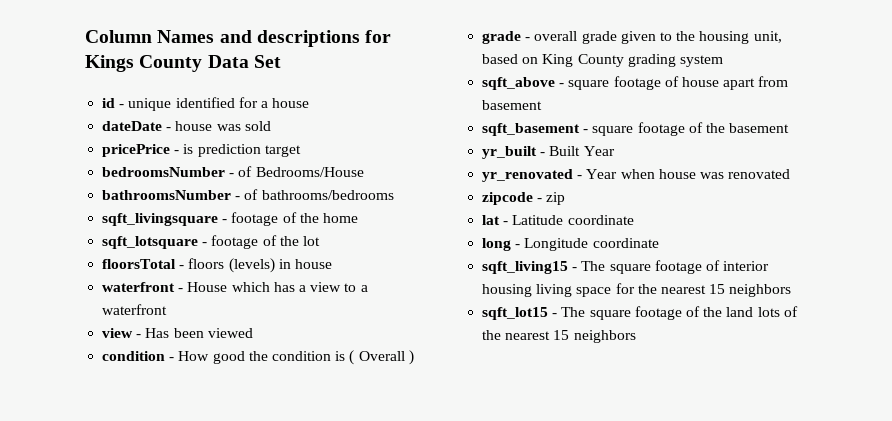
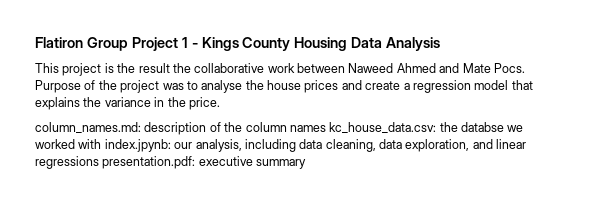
[85,30,392,47] [85,55,281,72] [102,97,310,111] [102,121,271,131] [102,144,301,157] [102,166,364,177] [102,189,394,200] [102,212,358,226] [102,235,320,249] [102,258,332,273] [102,282,368,292] [102,304,168,315] [102,328,253,338] [102,350,414,365] [482,31,782,44] [482,54,723,67] [482,76,789,90] [482,100,543,110] [482,122,790,136] [482,146,615,159] [482,169,791,182] [482,192,566,205] [482,215,634,225] [482,238,659,251] [482,260,770,274] [482,283,792,297] [482,306,798,320] [482,330,636,343] Column Names and descriptions for Kings County Data Set // id - unique identified for a house // dateDate - house was sold // pricePrice - is prediction target // bedroomsNumber - of Bedrooms/House // bathroomsNumber - of bathrooms/bedrooms // sqft_livingsquare - footage of the home // sqft_lotsquare - footage of the lot // floorsTotal - floors (levels) in house // waterfront - House which has a view to a waterfront // view - Has been viewed // condition - How good the condition is ( Overall ) // grade - overall grade given to the housing unit, based on King County grading system // sqft_above - square footage of house apart from basement // sqft_basement - square footage of the basement // yr_built - Built Year // yr_renovated - Year when house was renovated // zipcode - zip // lat - Latitude coordinate // long - Longitude coordinate // sqft_living15 - The square footage of interior housing living space for the nearest 15 neighbors // sqft_lot15 - The square footage of the land lots of the nearest 15 neighbors -> [35,37,441,51] [35,63,525,76] [35,80,533,93] [35,97,220,110] [35,122,524,135] [35,139,527,152] [35,156,307,169] Flatiron Group Project 1 - Kings County Housing Data Analysis // This project is the result the collaborative work between Naweed Ahmed and Mate Pocs. Purpose of the project was to analyse the house prices and create a regression model that explains the variance in the price. // column_names.md: description of the column names kc_house_data.csv: the databse we worked with index.jpynb: our analysis, including data cleaning, data exploration, and linear regressions presentation.pdf: executive summary

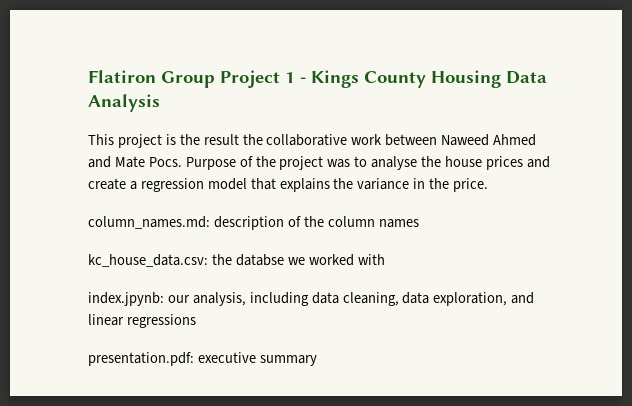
(326, 128) none -> (419, 223) //
(102, 144) none -> (385, 259) //
(99, 162) none -> (196, 321) //

